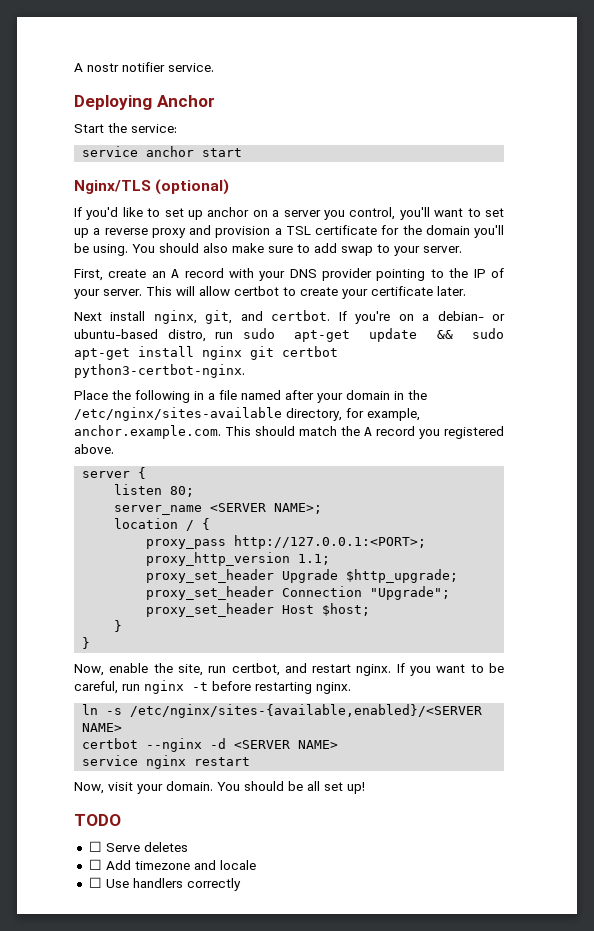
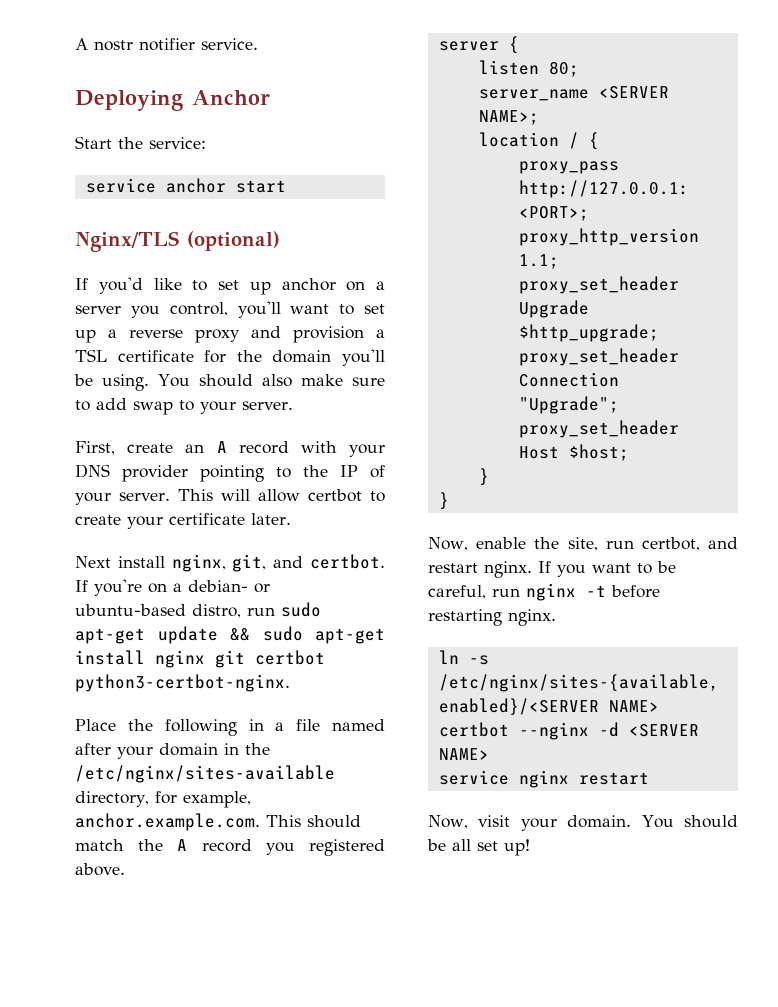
[74,814,121,826] [88,841,188,852] [88,859,256,870] [88,877,241,891] // TODO // ☐ Serve deletes // ☐ Add timezone and locale // ☐ Use handlers correctly -> (530, 847) none

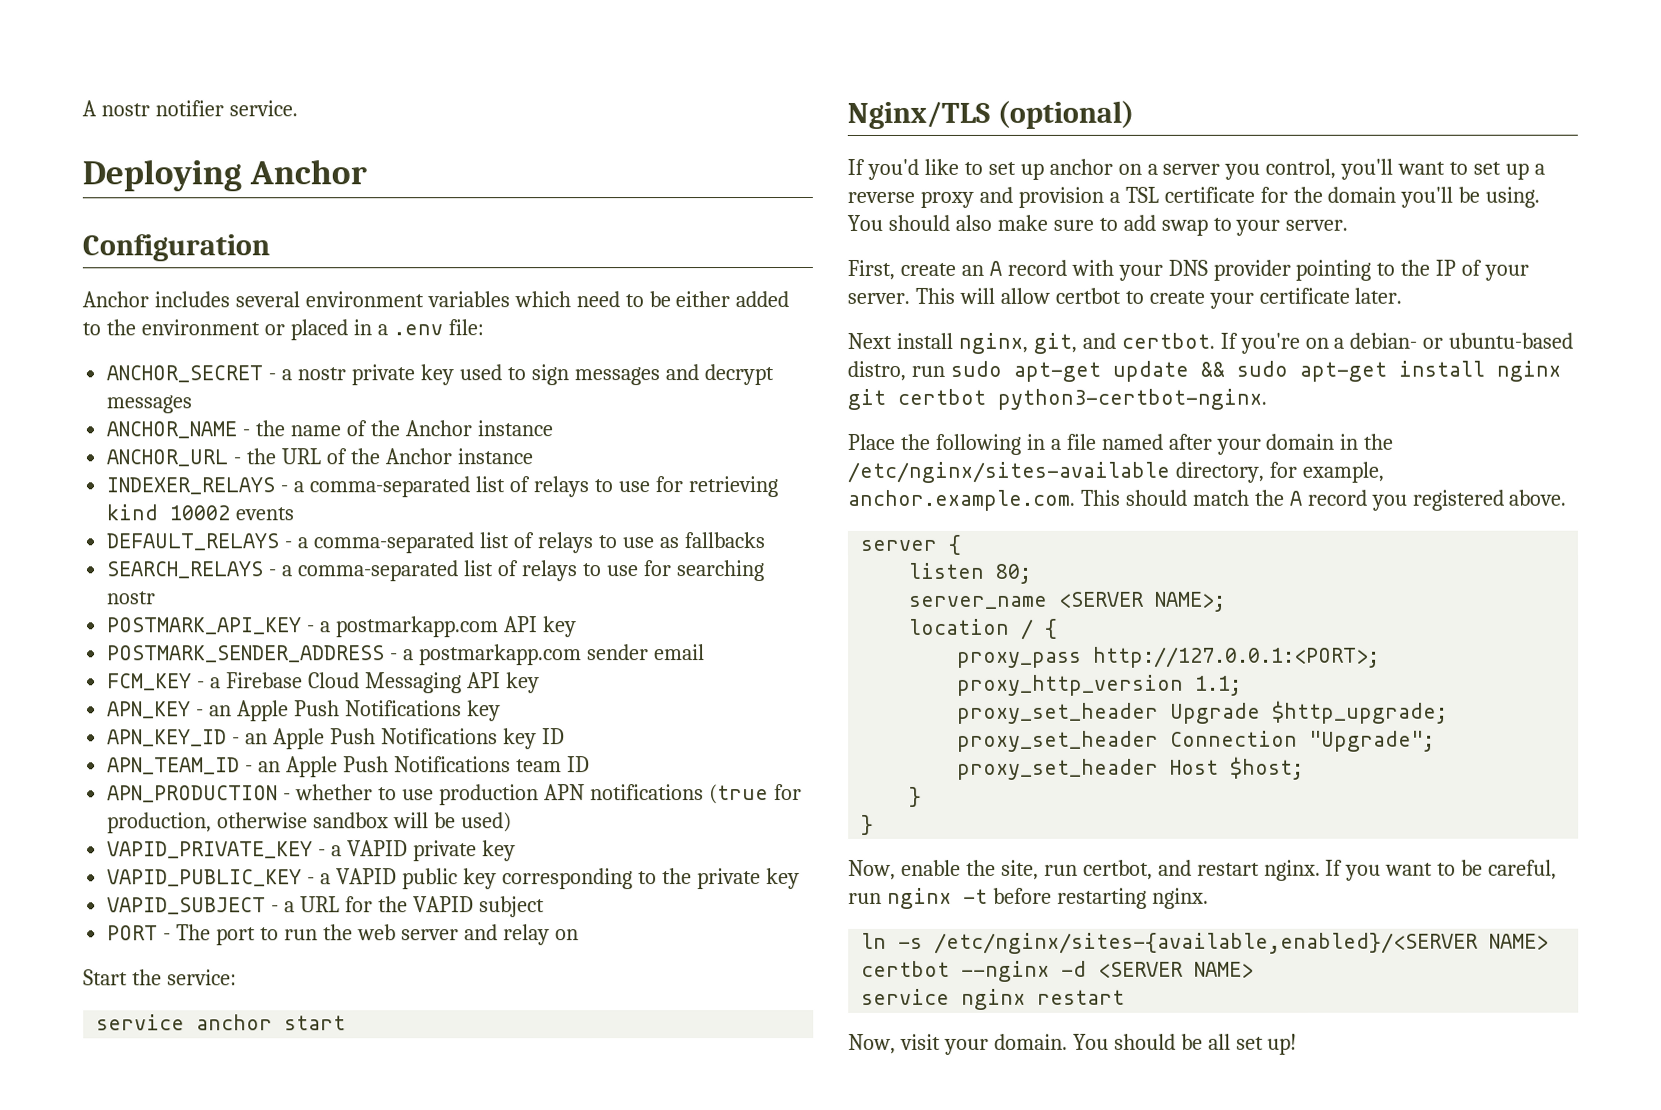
(270, 97) none -> [82,234,270,262] [82,291,790,308] [82,319,484,341] [106,364,774,386] [106,395,193,414] [106,420,553,439] [106,448,533,467] [106,476,778,498] [106,504,295,521] [106,532,765,554] [107,560,765,582] [107,591,157,605] [107,616,577,638] [107,644,705,666] [107,672,540,694] [107,700,501,722] [107,728,565,750] [107,756,590,778] [107,784,802,806] [107,812,512,834] [107,840,516,862] [107,868,800,890] [107,896,545,918] [107,924,579,946] // Configuration // Anchor includes several environment variables which need to be either added to the environment or placed in a .env file: // ANCHOR_SECRET - a nostr private key used to sign messages and decrypt messages // ANCHOR_NAME - the name of the Anchor instance // ANCHOR_URL - the URL of the Anchor instance // INDEXER_RELAYS - a comma-separated list of relays to use for retrieving kind 10002 events // DEFAULT_RELAYS - a comma-separated list of relays to use as fallbacks // SEARCH_RELAYS - a comma-separated list of relays to use for searching nostr // POSTMARK_API_KEY - a postmarkapp.com API key // POSTMARK_SENDER_ADDRESS - a postmarkapp.com sender email // FCM_KEY - a Firebase Cloud Messaging API key // APN_KEY - an Apple Push Notifications key // APN_KEY_ID - an Apple Push Notifications key ID // APN_TEAM_ID - an Apple Push Notifications team ID // APN_PRODUCTION - whether to use production APN notifications (true for production, otherwise sandbox will be used) // VAPID_PRIVATE_KEY - a VAPID private key // VAPID_PUBLIC_KEY - a VAPID public key corresponding to the private key // VAPID_SUBJECT - a URL for the VAPID subject // PORT - The port to run the web server and relay on

